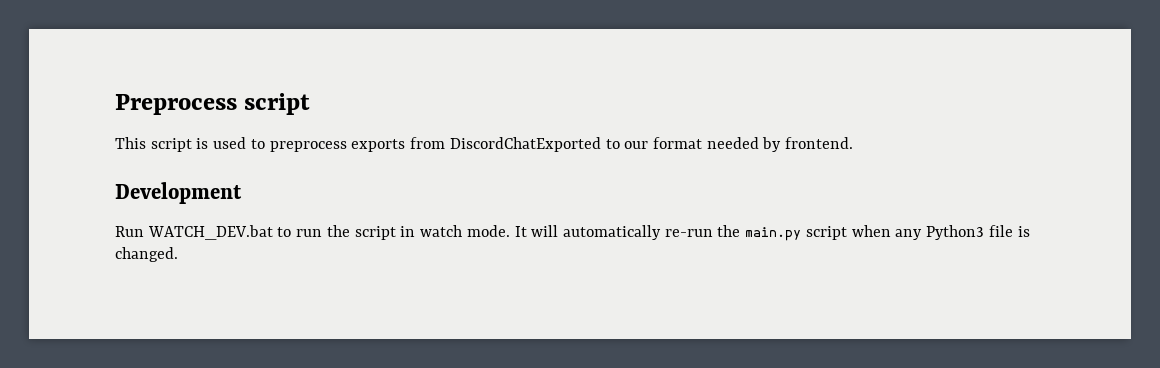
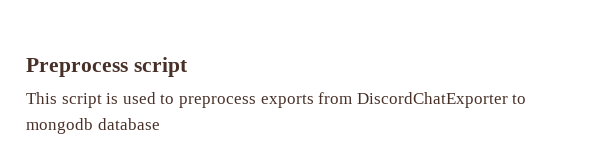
[449,137,854,152] [115,182,242,204] [115,225,1030,241] [115,247,178,262] DiscordChatExported to our format needed by frontend. // Development // Run WATCH_DEV.bat to run the script in watch mode. It will automatically re-run the main.py script when any Python3 file is changed. -> [356,92,527,108] [26,118,160,134] DiscordChatExporter to mongodb database

